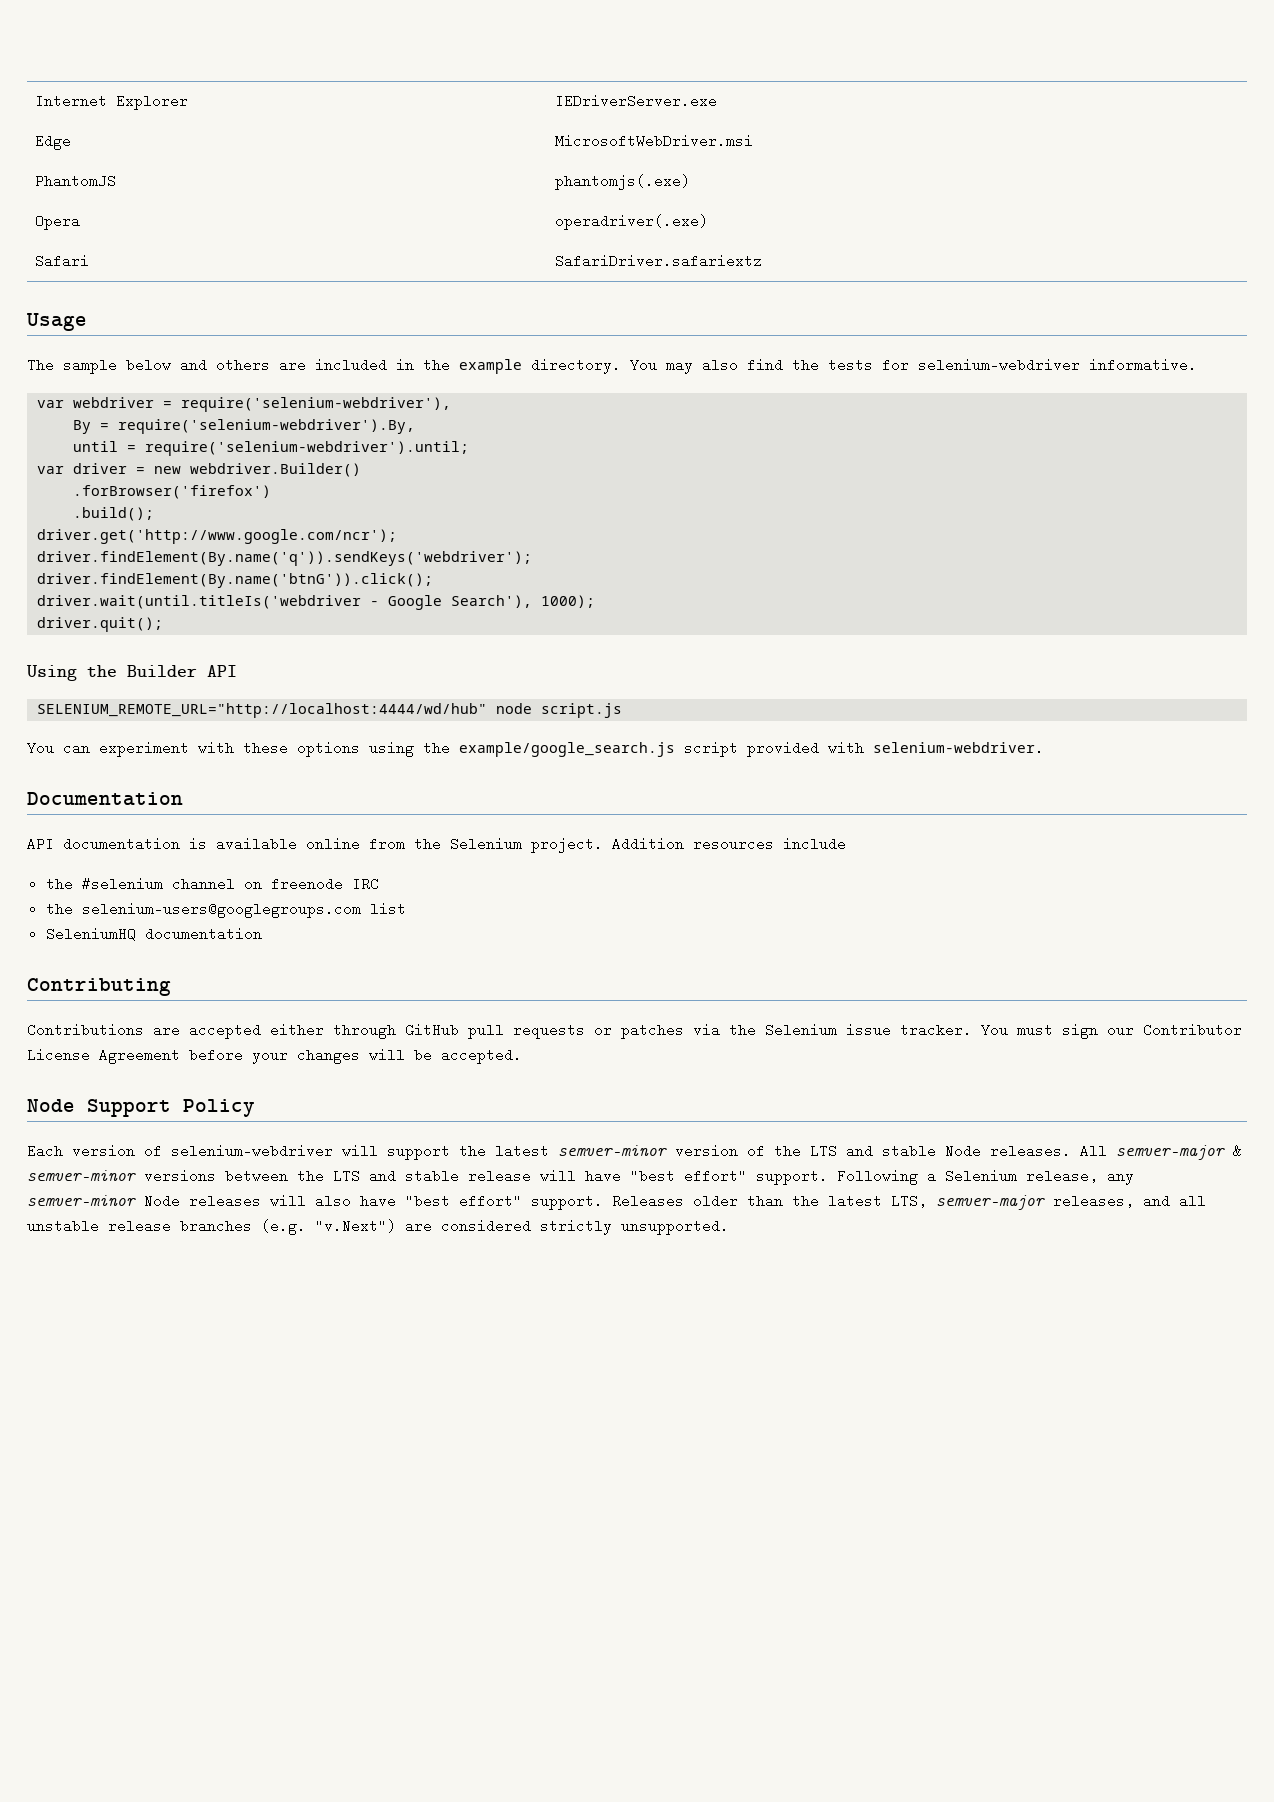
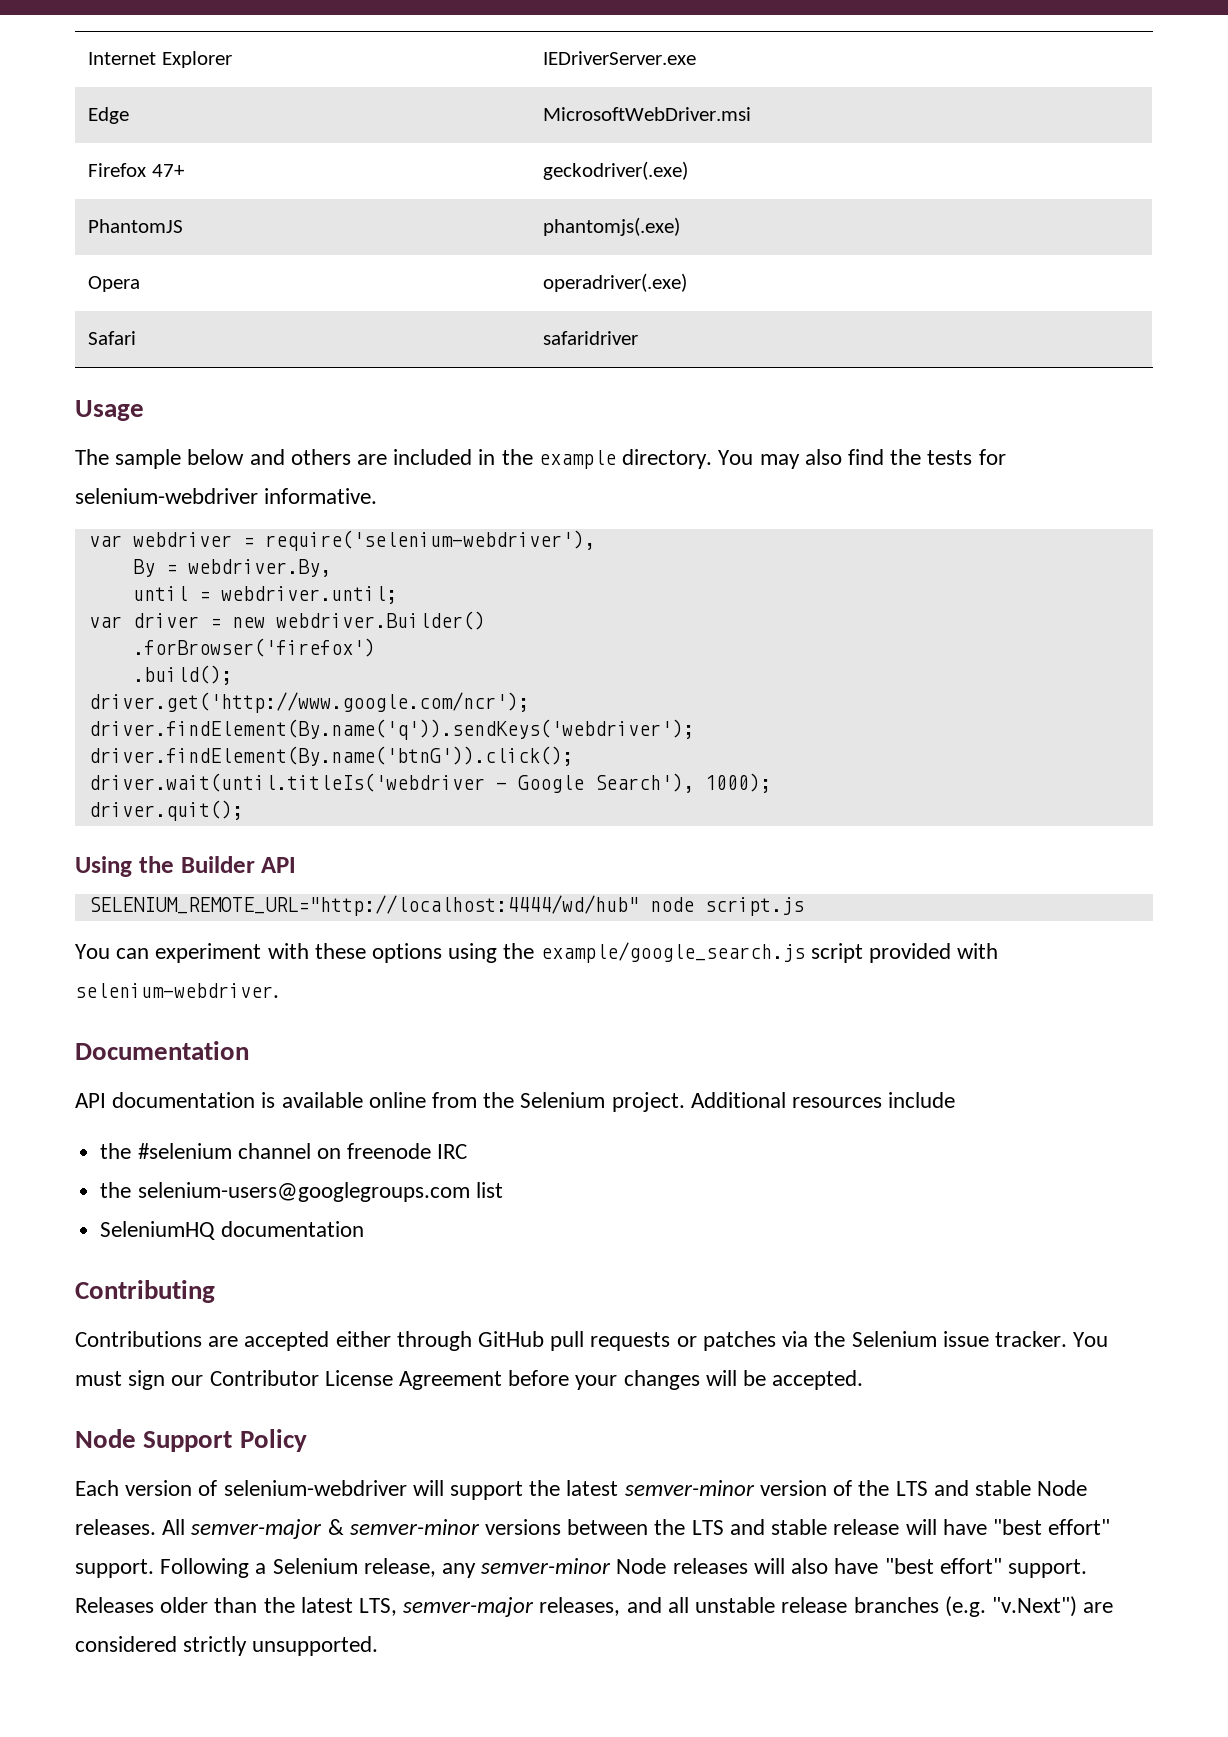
(754, 141) none -> [88,163,184,177] [543,161,689,180] // Firefox 47+ | geckodriver(.exe)
[555,254,763,268] SafariDriver.safariextz -> [543,331,639,345] safaridriver
[118,419,416,434] require('selenium-webdriver').By, -> [187,559,331,577] webdriver.By,
[145,441,470,456] require('selenium-webdriver').until; -> [220,586,397,604] webdriver.until;
[612,837,684,851] Addition -> [690,1092,786,1108] Additional

